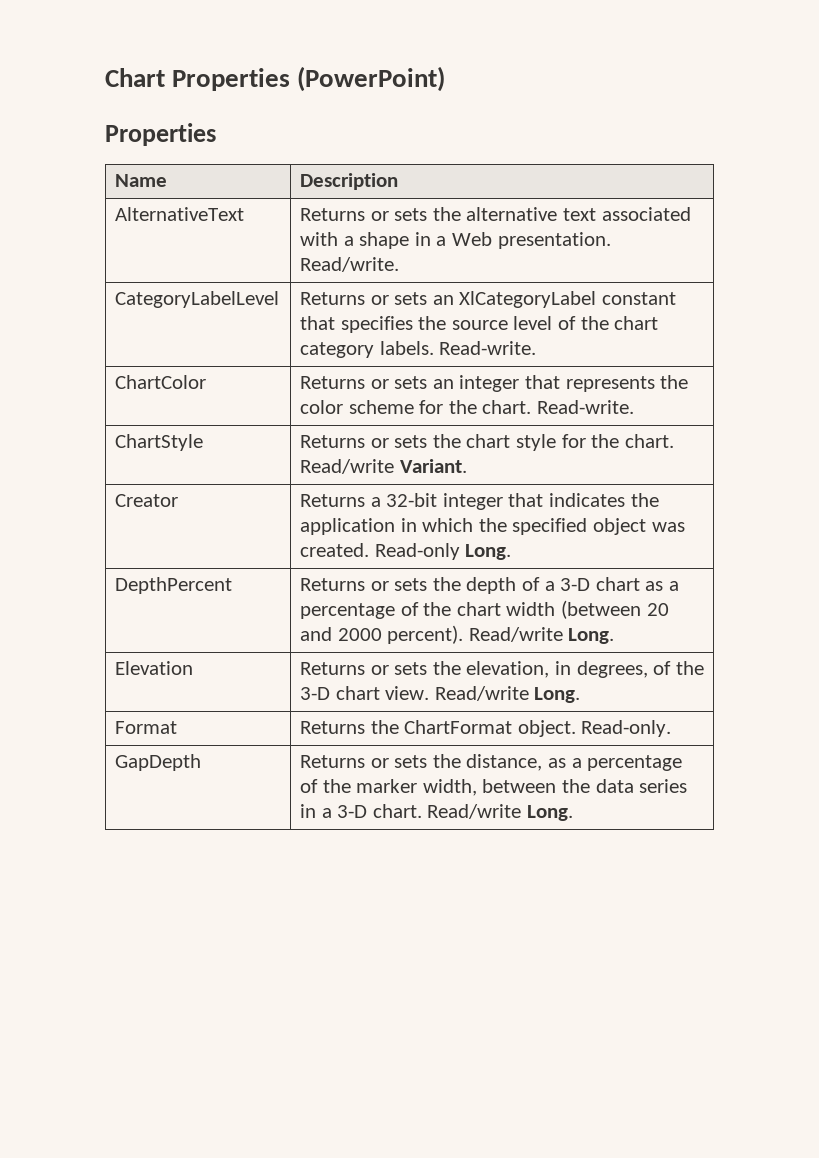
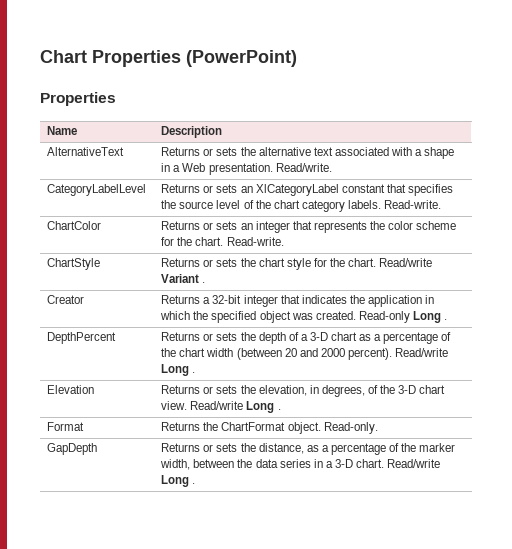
[399,459,467,473] Variant. -> [161,274,206,283] Variant .
[465,544,512,560] Long. -> [412,311,448,323] Long .
[568,628,615,644] Long. -> [161,364,196,376] Long .
[534,687,581,703] Long. -> [246,401,281,413] Long .
[526,805,573,821] Long. -> [161,475,196,487] Long .

